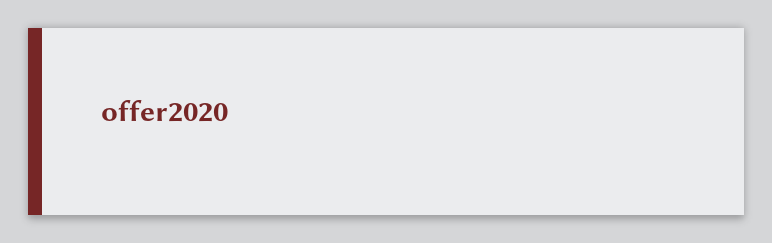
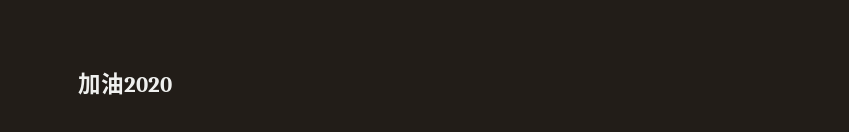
[101,100,228,122] offer2020 -> [78,72,172,95] 加油2020

